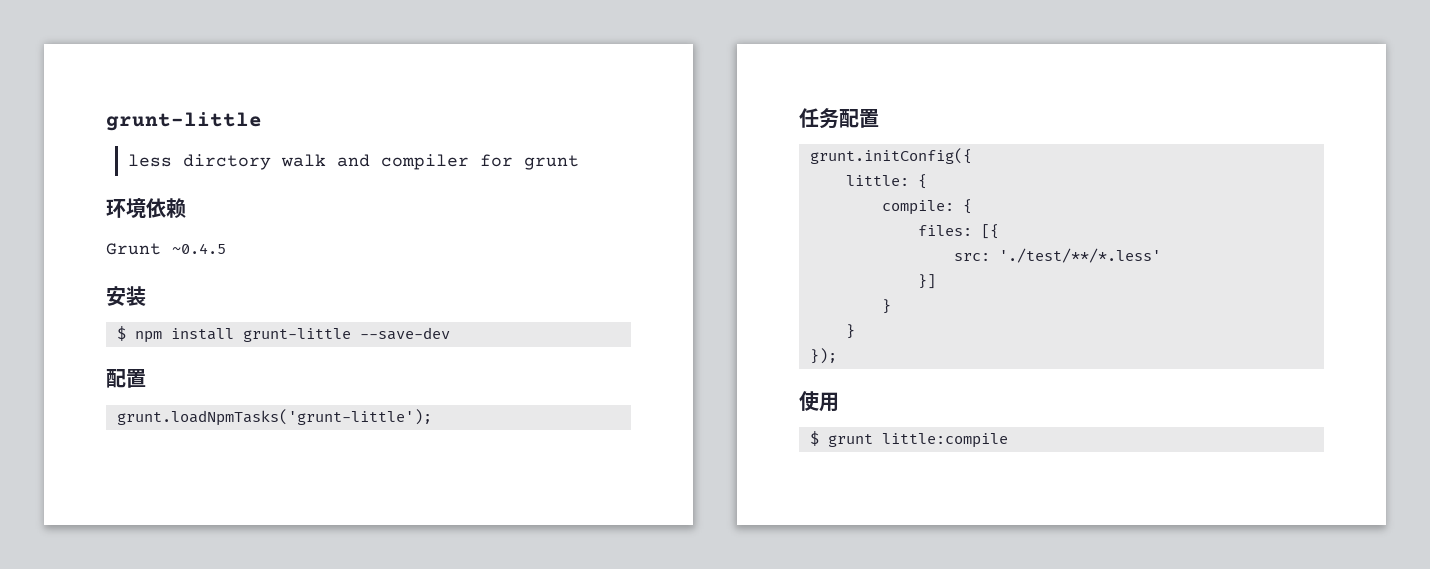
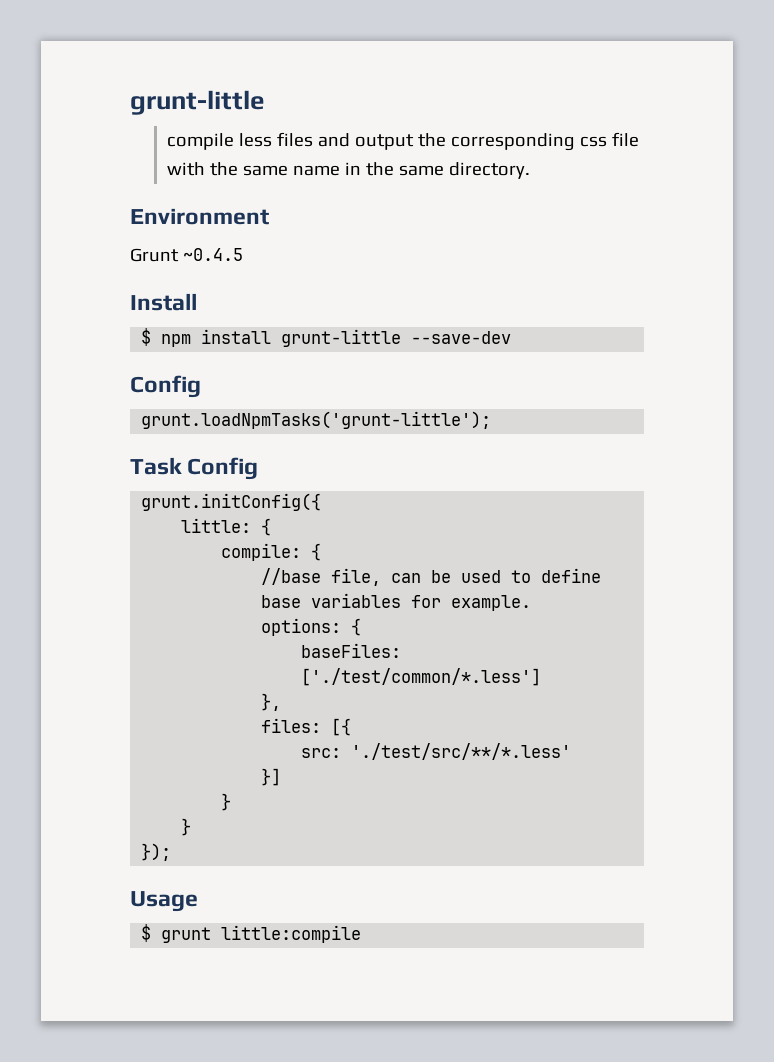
[127,154,579,170] [106,198,186,218] less dirctory walk and compiler for grunt // 环境依赖 -> [166,132,639,151] [166,162,530,179] [130,208,269,225] compile less files and output the corresponding css file with the same name in the same directory. // Environment
[106,286,146,306] 安装 -> [130,293,197,311] Install
[106,369,146,388] 配置 -> [130,375,201,398] Config
[799,108,879,129] 任务配置 -> [130,457,259,480] Task Config
(972, 206) none -> [261,568,602,586] [261,593,532,611] [261,618,362,636] [301,643,402,658] [301,668,542,686] [261,693,282,711] // //base file, can be used to define base variables for example. // options: { // baseFiles: ['./test/common/*.less'] // },
[998,248,1161,263] './test/**/*.less' -> [351,743,572,760] './test/src/**/*.less'
[799,391,839,412] 使用 -> [130,891,198,912] Usage

